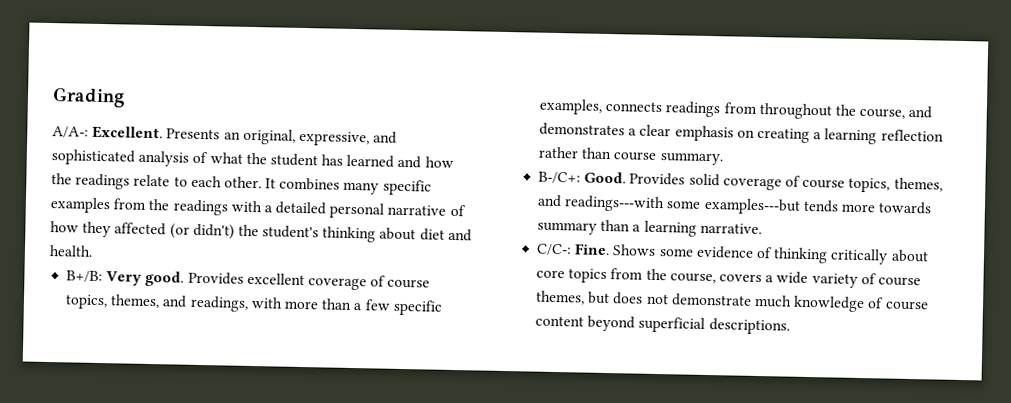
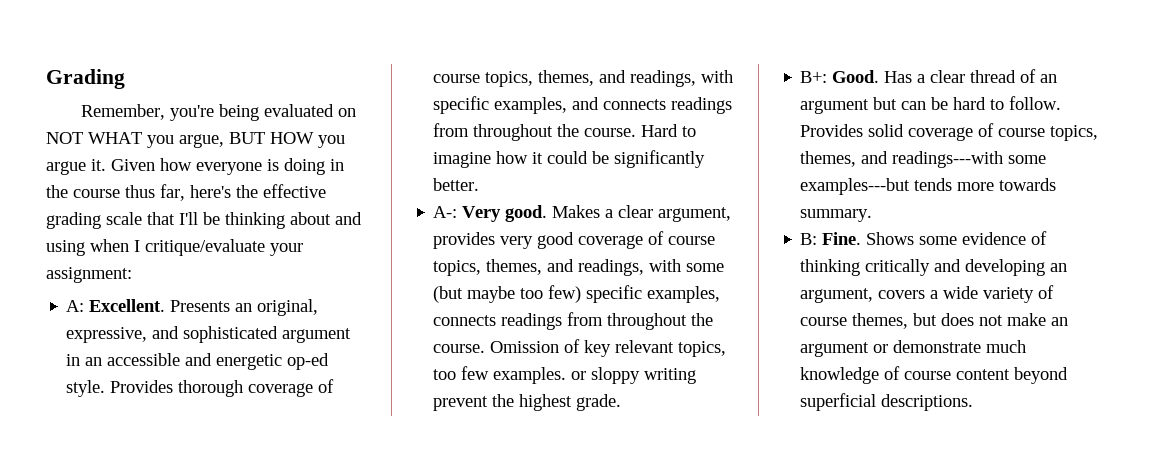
[52,126,89,138] A/A-: -> [80,104,356,121] [46,132,345,148] [46,158,344,175] [46,184,326,201] [46,212,362,229] [46,239,303,256] [46,267,132,283] [66,300,85,312] Remember, you're being evaluated on NOT WHAT you argue, BUT HOW you argue it. Given how everyone is doing in the course thus far, here's the effective grading scale that I'll be thinking about and using when I critique/evaluate your assignment: // A:
[138,150,454,169] [51,173,432,196] [50,197,466,219] [50,221,472,243] [49,245,93,257] [66,270,431,291] [65,294,391,312] analysis of what the student has learned and how the readings relate to each other. It combines many specific examples from the readings with a detailed personal narrative of how they affected (or didn't) the student's thinking about diet and health. // B+/B: Very good. Provides excellent coverage of course topics, themes, and readings, with more than a few -> [282,328,352,343] [66,353,330,370] [66,379,335,397] [433,70,734,87] [433,96,733,114] [433,123,697,141] [433,150,706,168] [433,178,480,191] [433,205,732,222] [433,231,716,249] [433,259,725,276] [433,285,582,303] argument in an accessible and energetic op-ed style. Provides thorough coverage of course topics, themes, and readings, with specific examples, and connects readings from throughout the course. Hard to imagine how it could be significantly better. // A-: Very good. Makes a clear argument, provides very good coverage of course topics, themes, and readings, with some (but maybe too few)
[859,105,933,119] [539,122,944,145] [538,146,723,166] [538,171,627,184] course, and demonstrates a clear emphasis on creating a learning reflection rather than course summary. // B-/C+: Good. -> [433,339,727,357] [433,366,697,384] [433,394,622,411] [800,69,1058,83] [800,96,1062,114] course. Omission of key relevant topics, too few examples. or sloppy writing prevent the highest grade. // B+: Good. Has a clear thread of an argument but can be hard to follow.
[537,219,762,237] [536,243,573,256] summary than a learning narrative. // C/C-: -> [800,209,873,222] [800,233,818,245] summary. // B:
[890,249,929,263] [536,268,716,284] about core topics from the course, -> [934,259,1068,276] [800,288,874,303] and developing an argument,
(669, 299) none -> [1007,313,1069,326] [800,342,889,357] make an argument or

